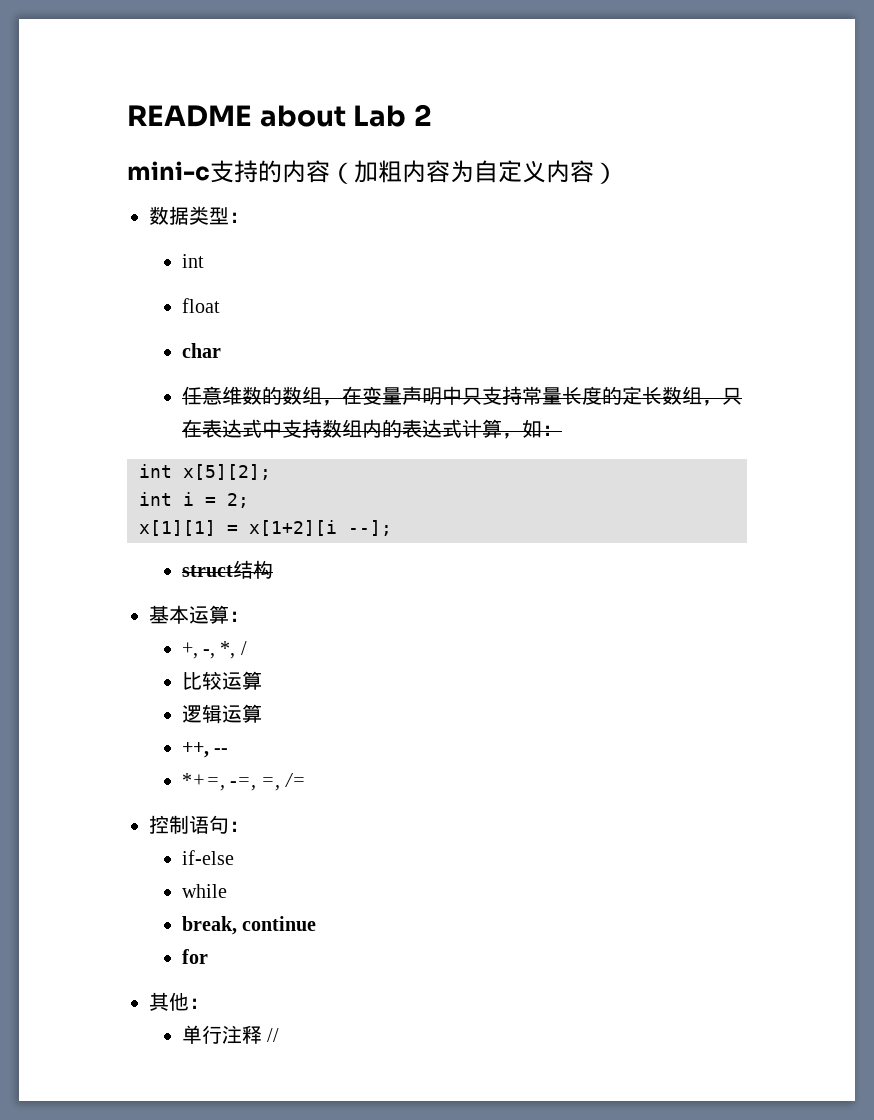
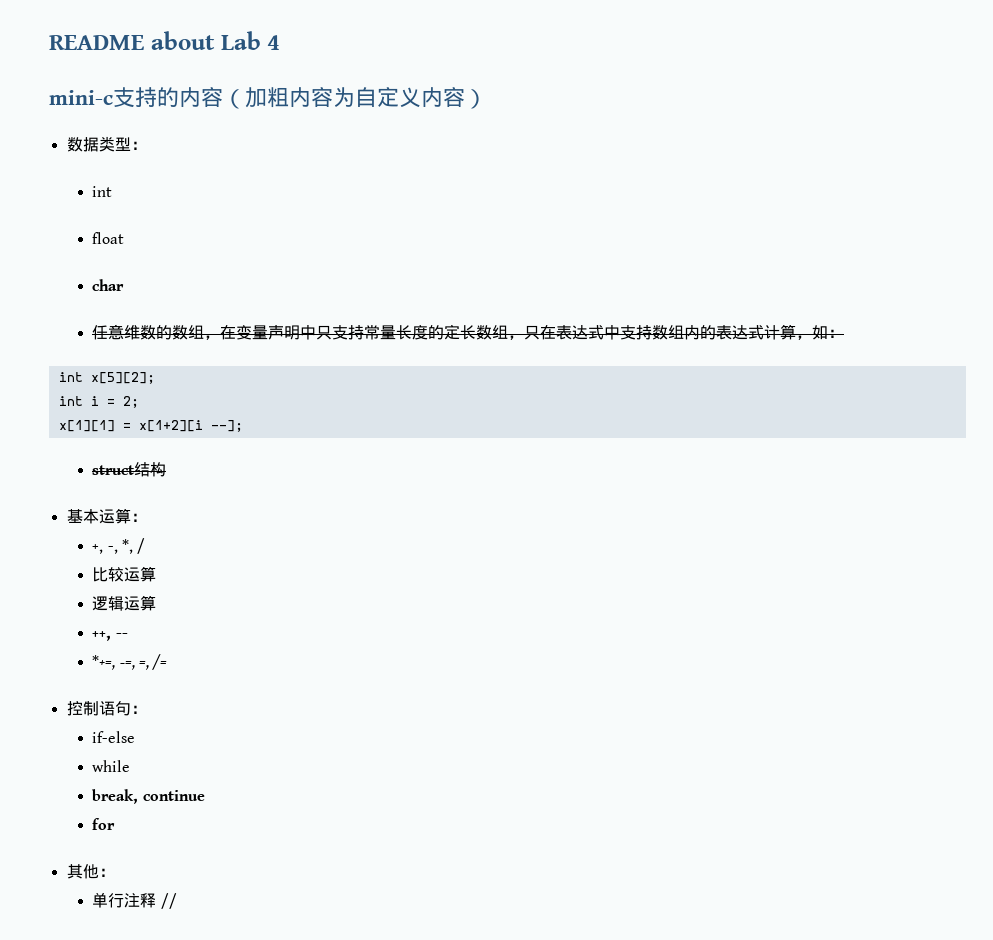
[413,104,432,126] 2 -> [267,35,281,50] 4

